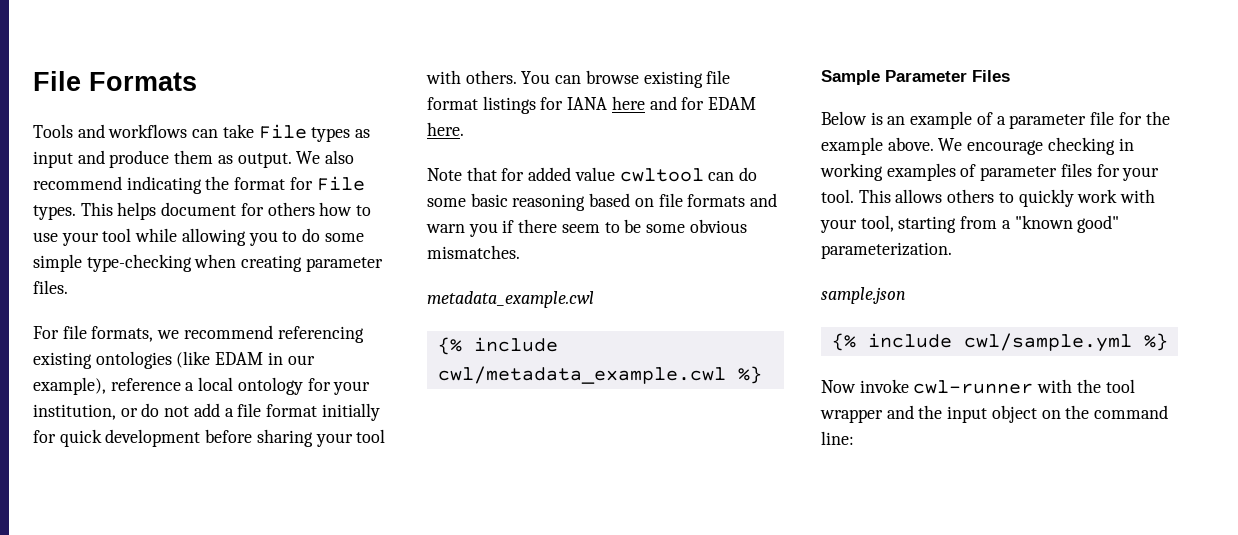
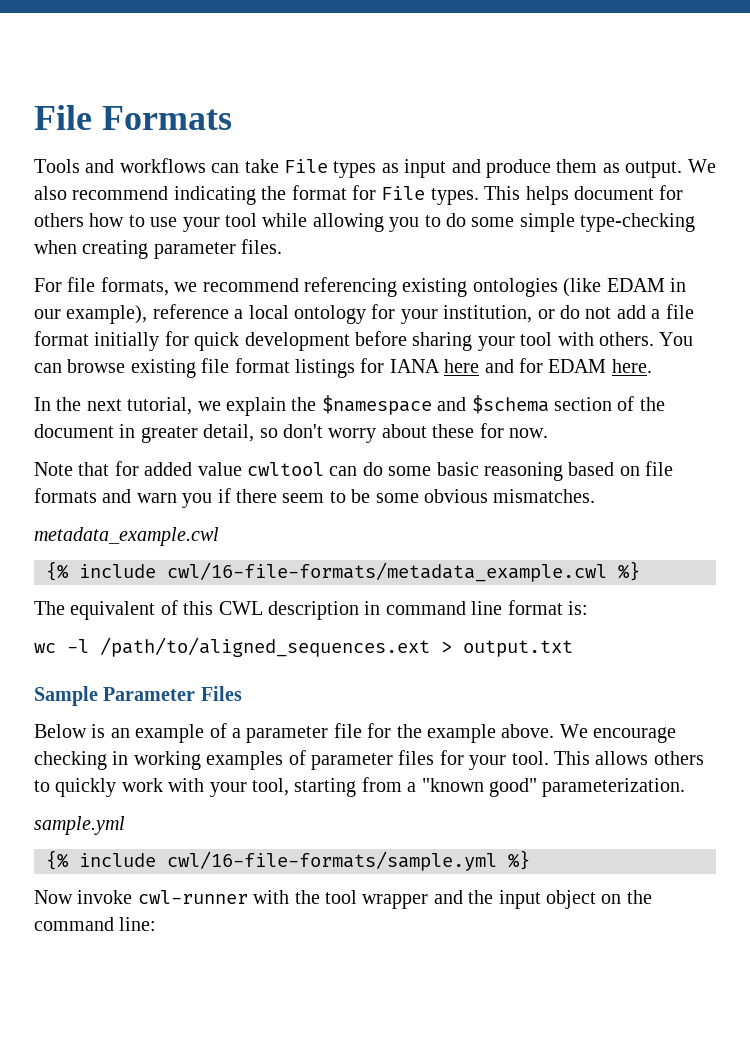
(464, 129) none -> [34,395,665,416] [34,423,548,443] // In the next tutorial, we explain the $namespace and $schema section of the document in greater detail, so don't worry about these for now.
[437,366,762,384] cwl/metadata_example.cwl %} -> [167,561,640,582] [34,600,588,620] [34,637,573,657] cwl/16-file-formats/metadata_example.cwl %} // The equivalent of this CWL description in command line format is: // wc -l /path/to/aligned_sequences.ext > output.txt
[821,287,906,304] [831,333,1132,352] sample.json // {% include cwl/sample.yml -> [34,816,125,835] [46,850,497,871] sample.yml // {% include cwl/16-file-formats/sample.yml

